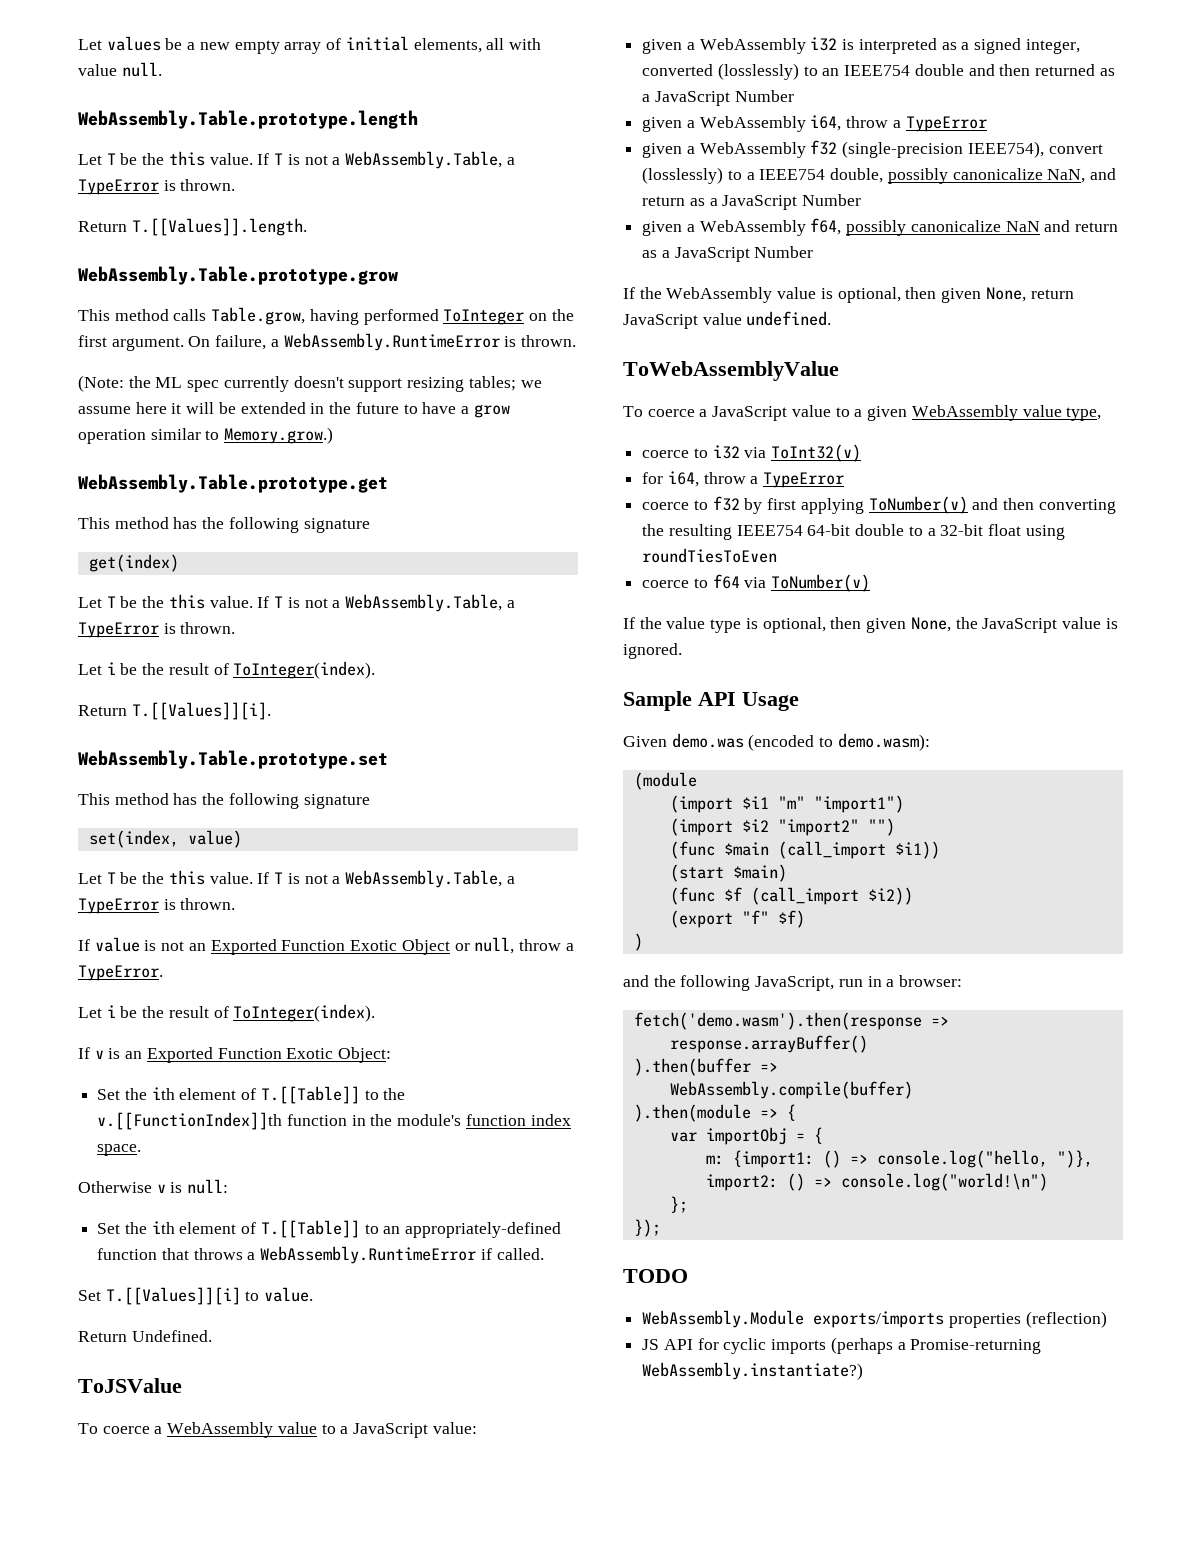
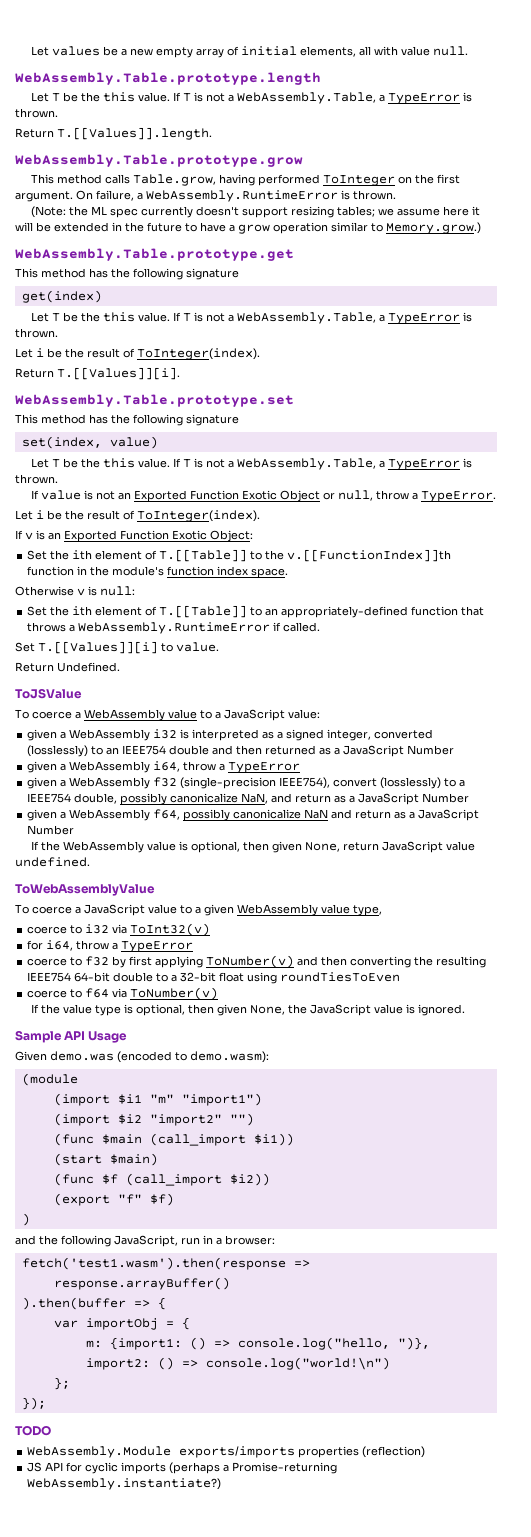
[633,1012,922,1030] fetch('demo.wasm').then(response -> [21,1257,286,1270] fetch('test1.wasm').then(response
[669,1081,913,1099] [633,1104,778,1122] // WebAssembly.compile(buffer) // ).then(module => -> (150, 1303) none

